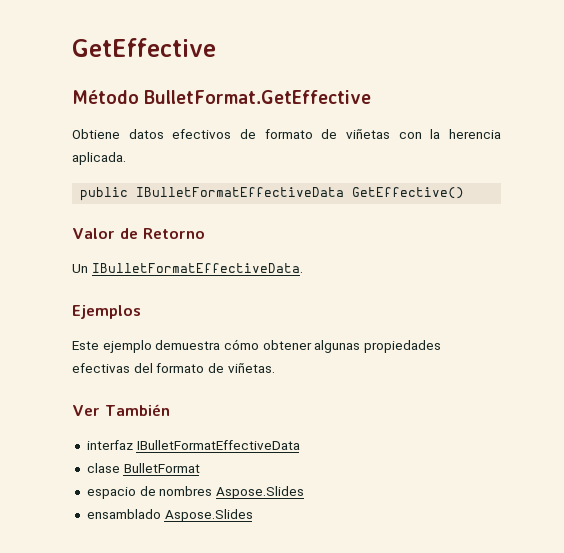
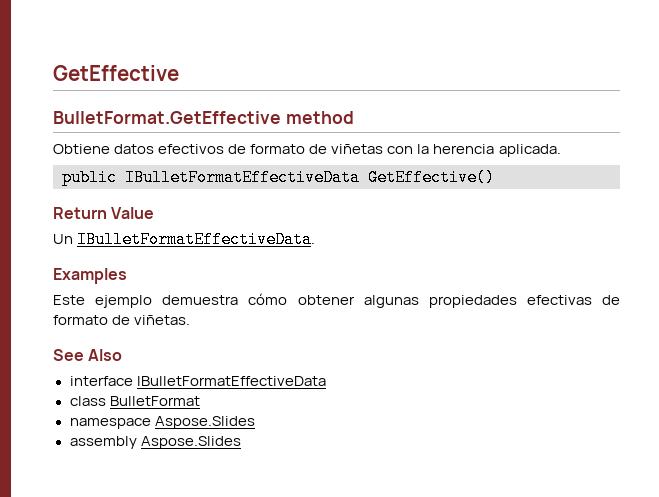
[72,90,139,104] Método -> (179, 73) none
(372, 97) none -> [285,111,354,124] method
[72,228,205,239] Valor de Retorno -> [53,207,155,219] Return Value
[72,305,141,319] Ejemplos -> [53,268,127,284] Examples
[133,363,153,373] del -> [602,295,620,305] de
[72,404,170,416] [86,440,133,450] Ver También // interfaz -> [53,349,123,361] [69,376,133,386] See Also // interface
[86,463,120,473] clase -> [69,396,106,406] class
[86,486,213,499] espacio de nombres -> [69,418,151,429] namespace
[86,509,161,519] ensamblado -> [69,436,137,449] assembly

